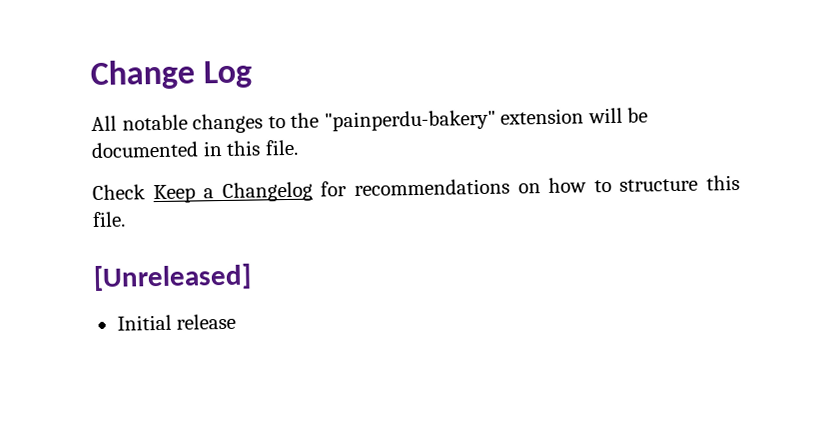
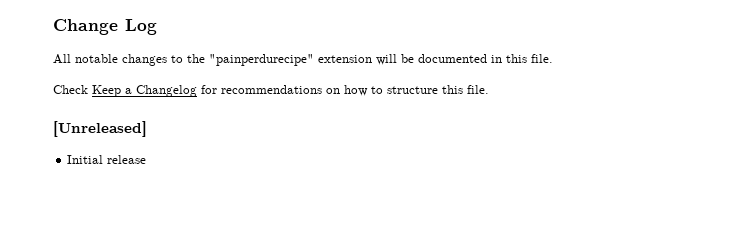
[323,109,496,132] "painperdu-bakery" -> [209,54,314,66] "painperdurecipe"

